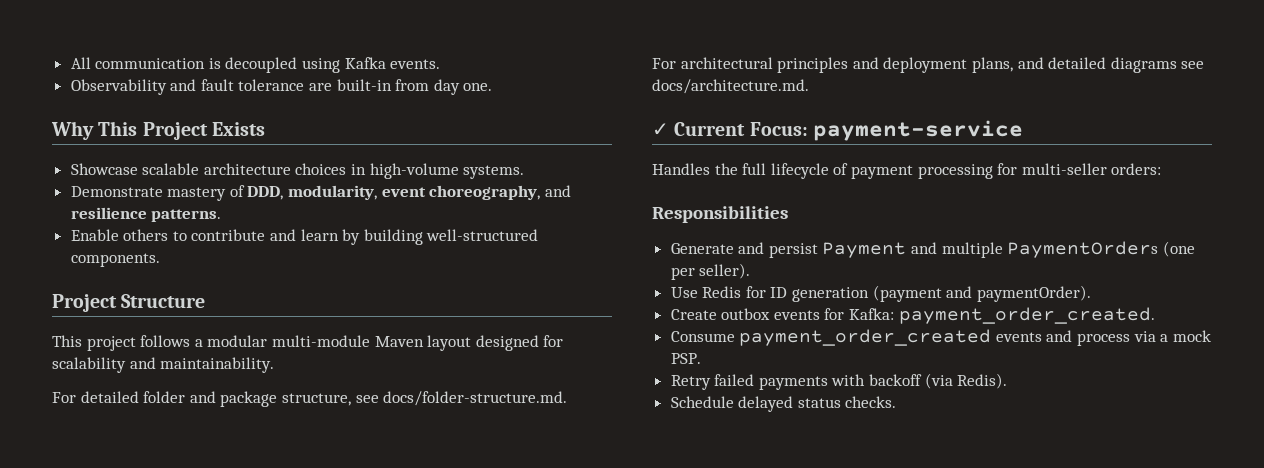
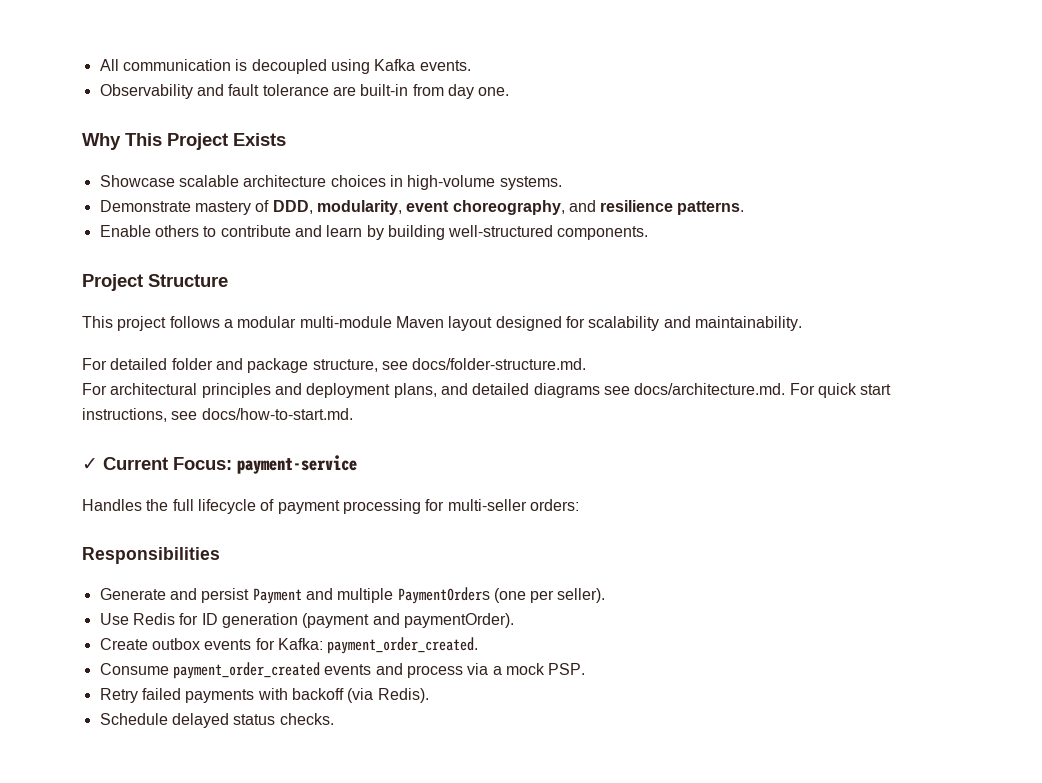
(809, 86) none -> [789,383,892,398] [82,408,353,422] For quick start instructions, see docs/how-to-start.md.

